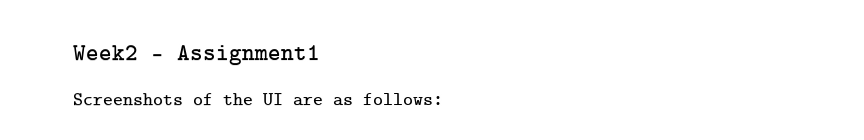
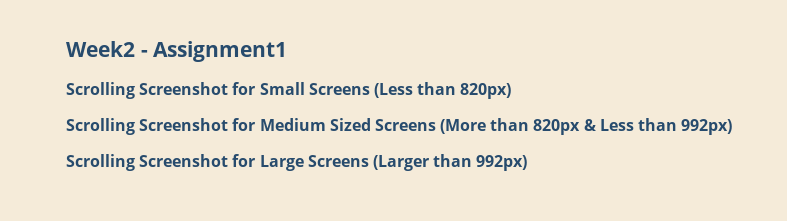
[73,92,444,107] Screenshots of the UI are as follows: -> [66,82,512,99] [66,118,733,135] [66,154,528,171] Scrolling Screenshot for Small Screens (Less than 820px) // Scrolling Screenshot for Medium Sized Screens (More than 820px & Less than 992px) // Scrolling Screenshot for Large Screens (Larger than 992px)

